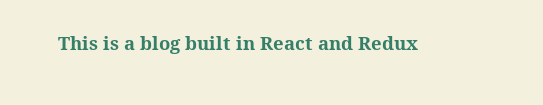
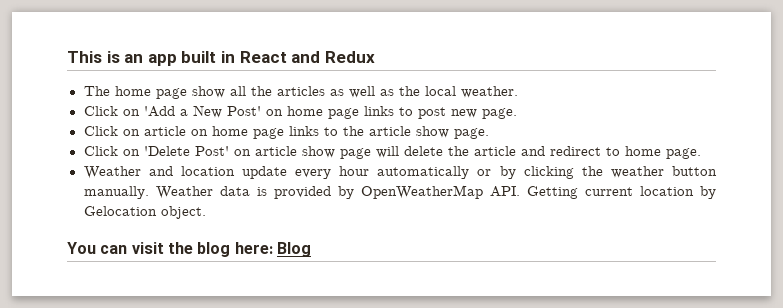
[124,36,181,54] a blog -> [124,54,177,66] an app
(418, 43) none -> [83,86,518,99] [83,105,517,119] [83,126,489,139] [83,146,701,159] [83,166,717,179] [83,185,716,199] [83,206,206,219] [67,242,311,257] // The home page show all the articles as well as the local weather. // Click on 'Add a New Post' on home page links to post new page. // Click on article on home page links to the article show page. // Click on 'Delete Post' on article show page will delete the article and redirect to home page. // Weather and location update every hour automatically or by clicking the weather button manually. Weather data is provided by OpenWeatherMap API. Getting current location by Gelocation object. // You can visit the blog here: Blog

